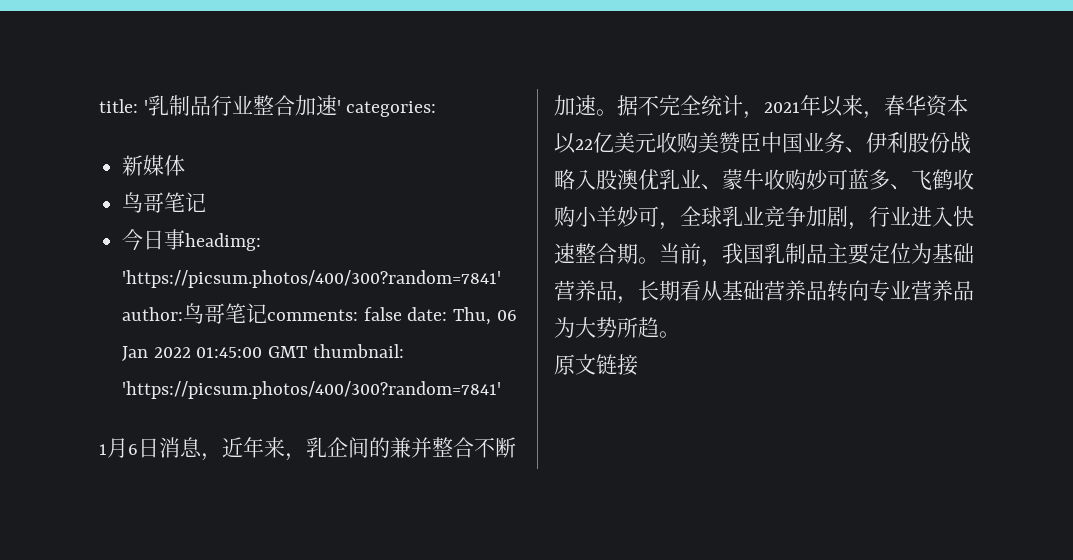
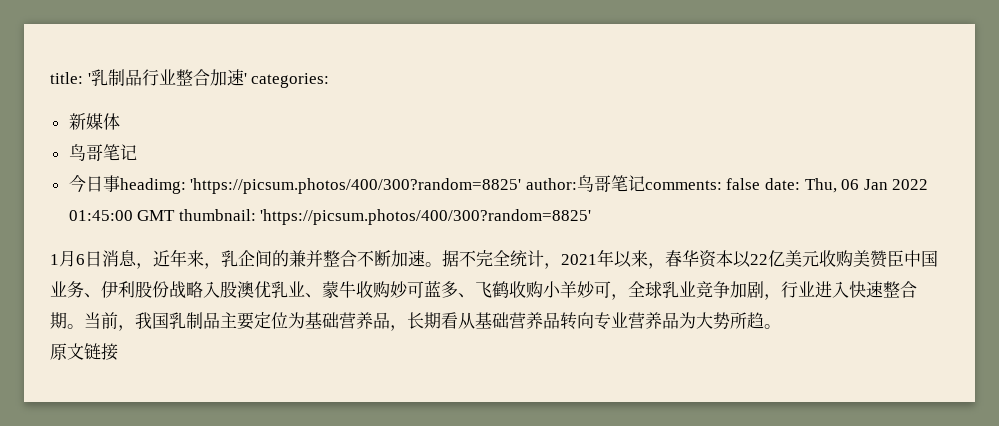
[122,270,502,288] 'https://picsum.photos/400/300?random=7841' -> [190,178,522,194] 'https://picsum.photos/400/300?random=8825'
[122,381,502,399] 'https://picsum.photos/400/300?random=7841' -> [260,209,592,225] 'https://picsum.photos/400/300?random=8825'

